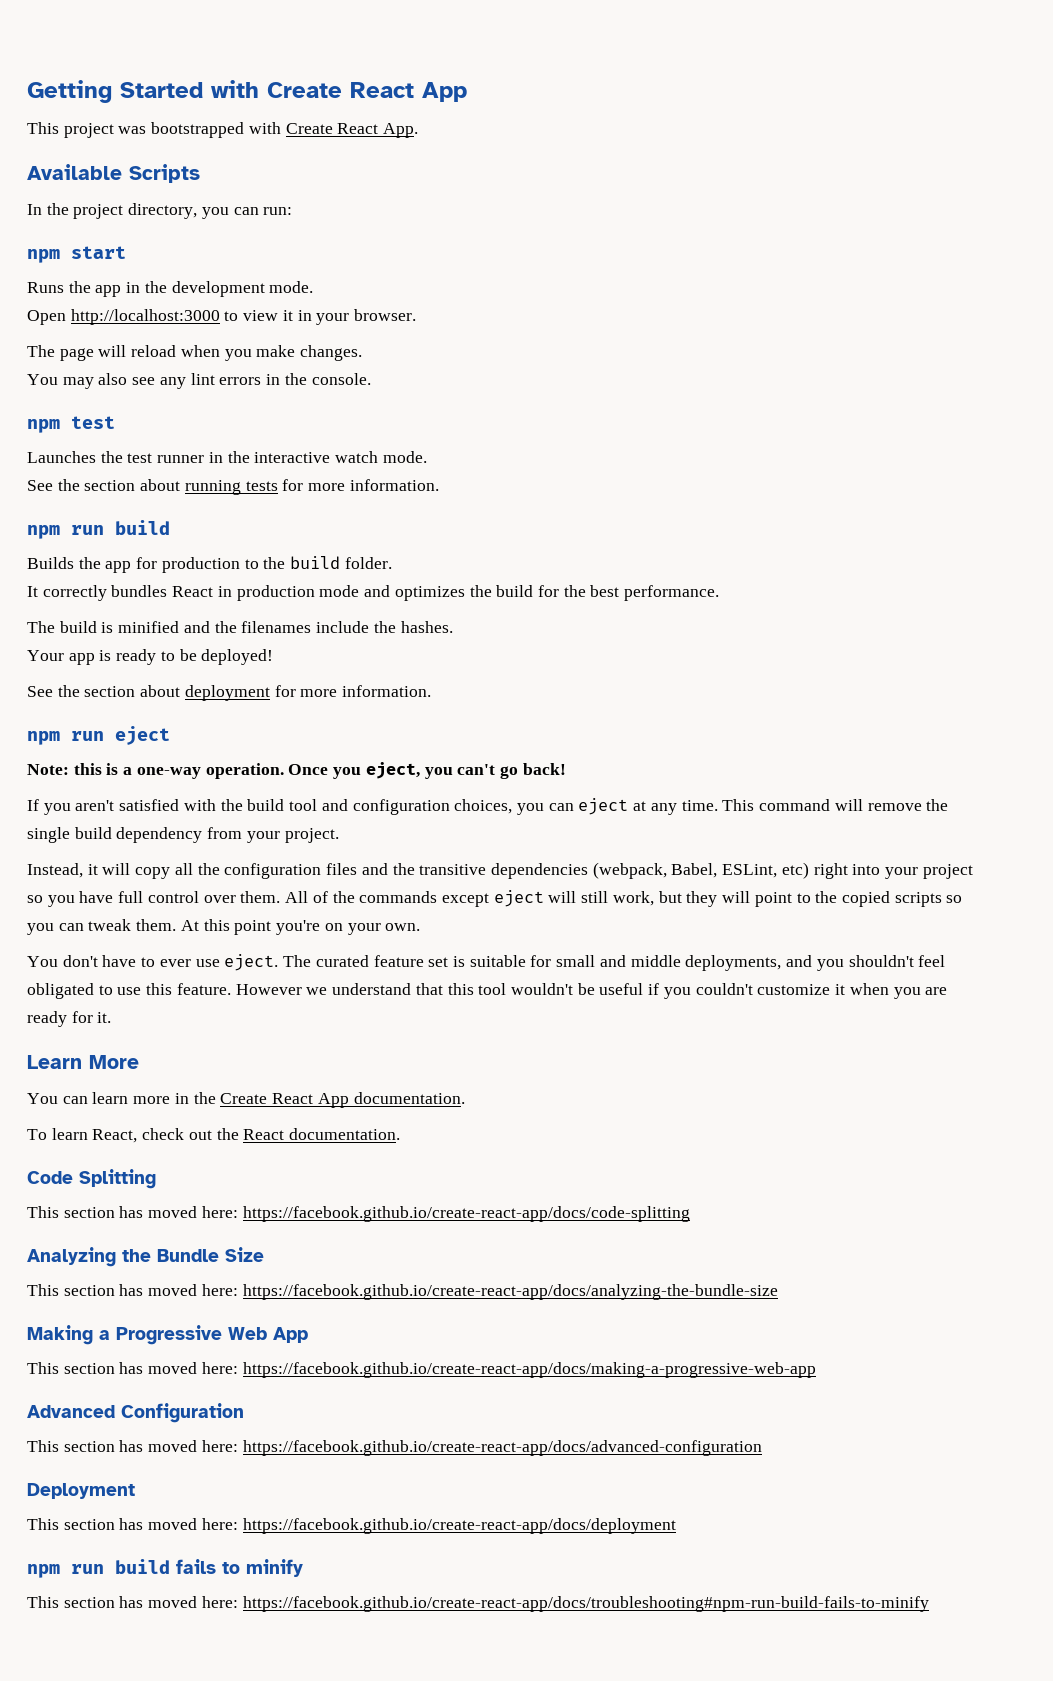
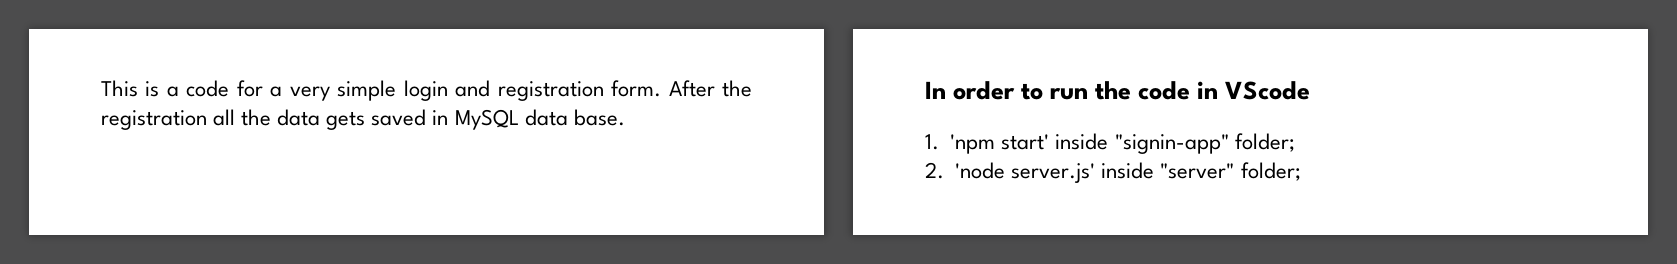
[27,80,467,103] [27,122,419,138] [27,164,200,183] [27,203,293,219] [27,246,126,263] [27,281,314,297] [27,309,417,325] [27,345,363,361] [27,373,371,389] [27,416,115,433] [27,451,427,463] [27,479,439,495] [27,520,170,539] [27,556,392,573] [27,585,720,601] [27,621,453,633] [27,649,274,665] [27,685,432,701] [27,726,170,745] [27,762,566,779] [27,798,949,815] [27,827,339,843] [27,862,973,879] [27,890,963,907] [27,919,421,935] [27,954,946,971] [27,983,948,999] [27,1011,112,1027] [27,1055,139,1069] [27,1092,465,1108] [27,1128,401,1143] [27,1169,156,1189] [27,1206,690,1222] [27,1247,264,1267] [27,1284,778,1300] [27,1325,308,1345] [27,1362,816,1378] [27,1403,244,1423] [27,1440,762,1456] [27,1483,135,1499] [27,1518,676,1534] [27,1559,303,1578] [27,1596,929,1612] Getting Started with Create React App // This project was bootstrapped with Create React App. // Available Scripts // In the project directory, you can run: // npm start // Runs the app in the development mode. // Open http://localhost:3000 to view it in your browser. // The page will reload when you make changes. // You may also see any lint errors in the console. // npm test // Launches the test runner in the interactive watch mode. // See the section about running tests for more information. // npm run build // Builds the app for production to the build folder. // It correctly bundles React in production mode and optimizes the build for the best performance. // The build is minified and the filenames include the hashes. // Your app is ready to be deployed! // See the section about deployment for more information. // npm run eject // Note: this is a one-way operation. Once you eject, you can't go back! // If you aren't satisfied with the build tool and configuration choices, you can eject at any time. This command will remove the single build dependency from your project. // Instead, it will copy all the configuration files and the transitive dependencies (webpack, Babel, ESLint, etc) right into your project so you have full control over them. All of the commands except eject will still work, but they will point to the copied scripts so you can tweak them. At this point you're on your own. // You don't have to ever use eject. The curated feature set is suitable for small and middle deployments, and you shouldn't feel obligated to use this feature. However we understand that this tool wouldn't be useful if you couldn't customize it when you are ready for it. // Learn More // You can learn more in the Create React App documentation. // To learn React, check out the React documentation. // Code Splitting // This section has moved here: https://facebook.github.io/create-react-app/docs/code-splitting // Analyzing the Bundle Size // This section has moved here: https://facebook.github.io/create-react-app/docs/analyzing-the-bundle-size // Making a Progressive Web App // This section has moved here: https://facebook.github.io/create-react-app/docs/making-a-progressive-web-app // Advanced Configuration // This section has moved here: https://facebook.github.io/create-react-app/docs/advanced-configuration // Deployment // This section has moved here: https://facebook.github.io/create-react-app/docs/deployment // npm run build fails to minify // This section has moved here: https://facebook.github.io/create-react-app/docs/troubleshooting#npm-run-build-fails-to-minify -> [101,80,752,101] [101,109,625,130] [925,81,1311,100] [925,133,1295,154] [925,162,1301,183] This is a code for a very simple login and registration form. After the registration all the data gets saved in MySQL data base. // In order to run the code in VScode // 1. 'npm start' inside "signin-app" folder; // 2. 'node server.js' inside "server" folder;

